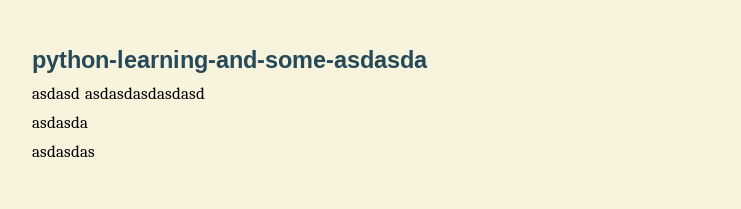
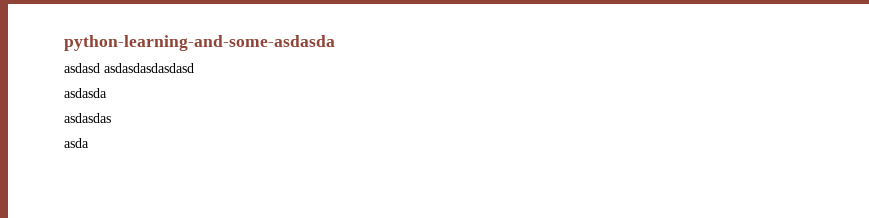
(95, 151) none -> [64,138,89,148] // asda

